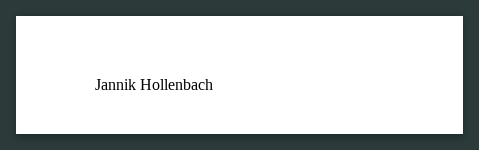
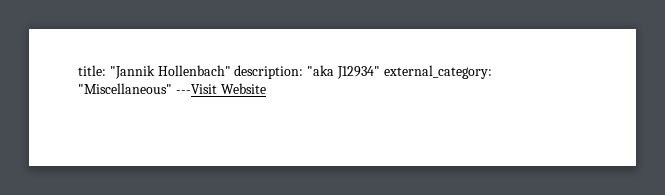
[95,79,214,90] Jannik Hollenbach -> [78,65,492,79] [78,83,266,94] title: "Jannik Hollenbach" description: "aka J12934" external_category: "Miscellaneous" ---Visit Website

